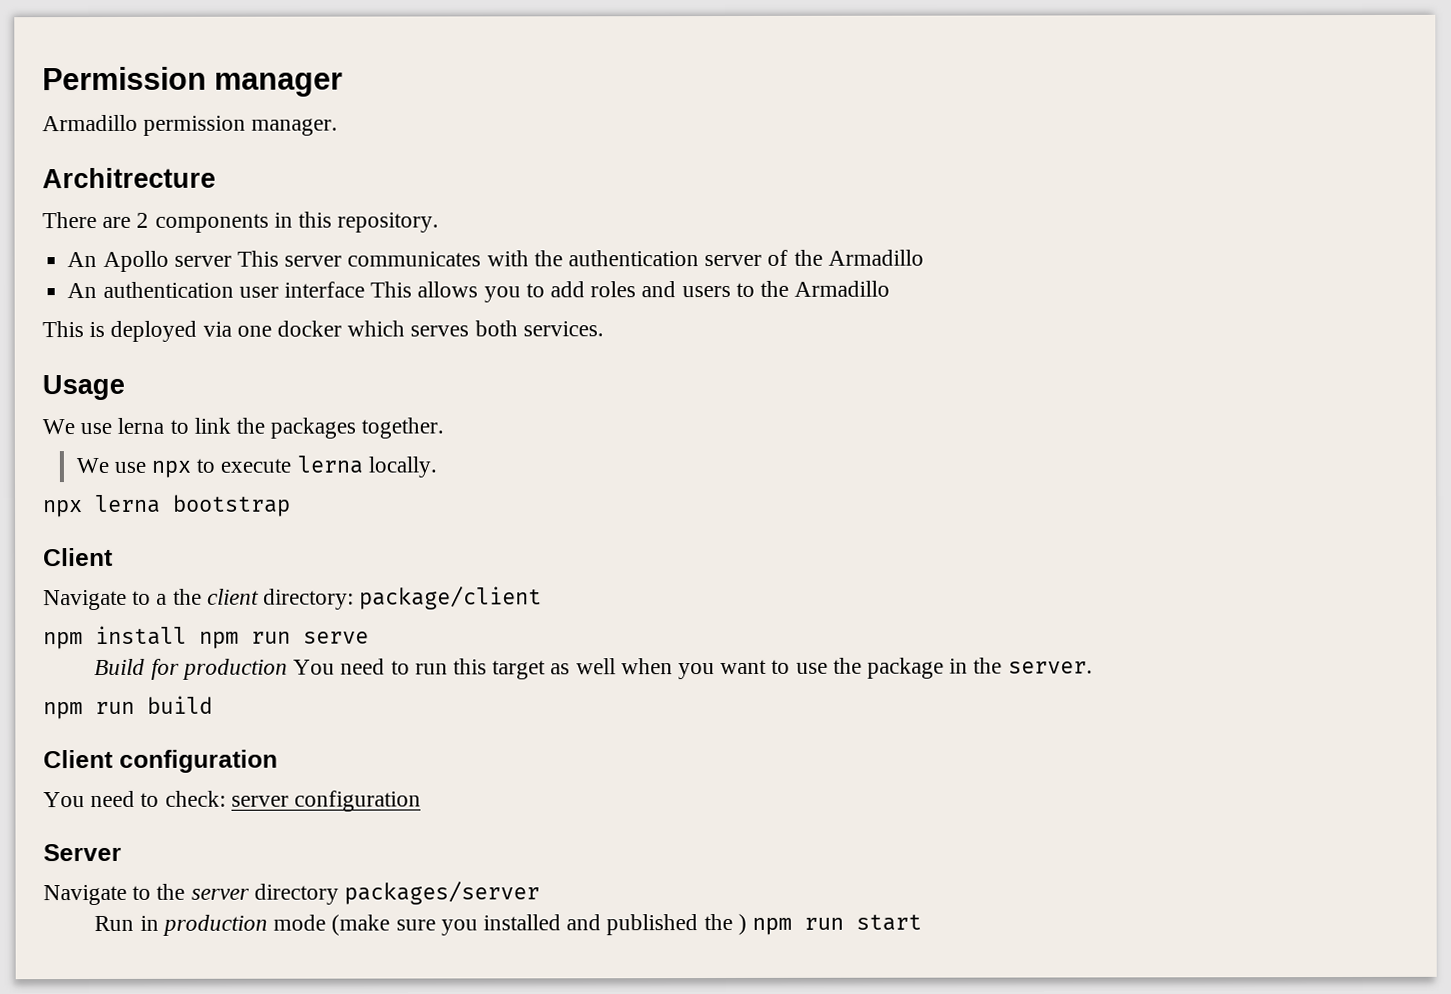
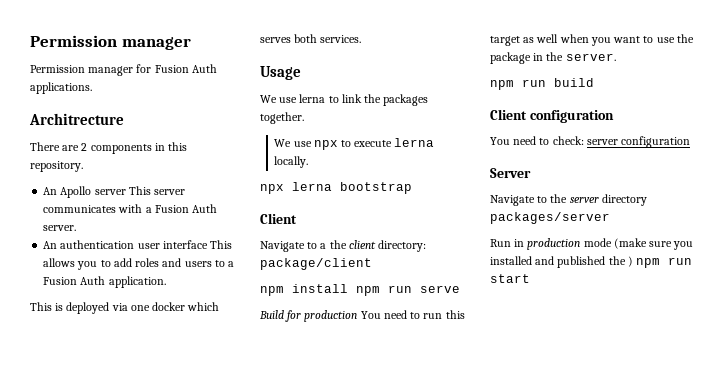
[42,114,339,136] Armadillo permission manager. -> [30,64,217,76] [30,82,92,94] Permission manager for Fusion Auth applications.
[533,249,924,267] the authentication server of the Armadillo -> [145,204,218,213] [43,225,77,231] a Fusion Auth server.
[760,280,891,297] the Armadillo -> [228,261,235,267] [43,276,166,288] a Fusion Auth application.

